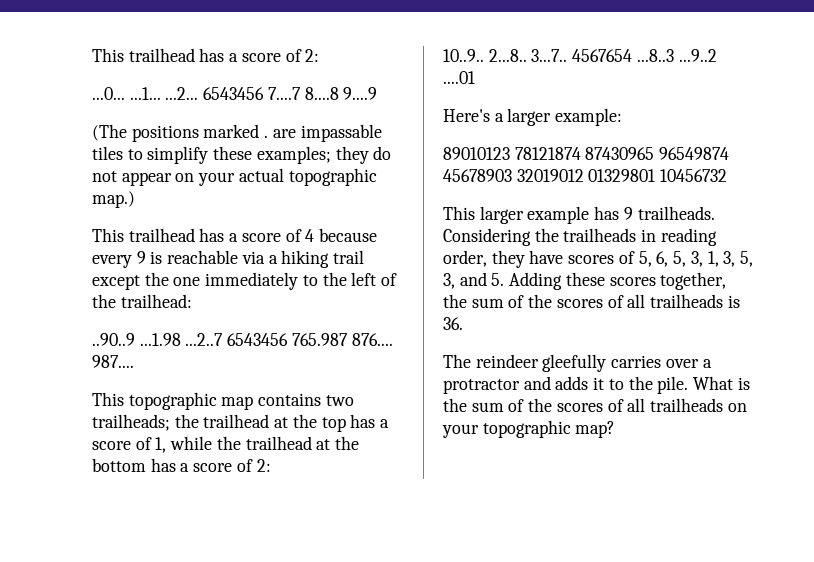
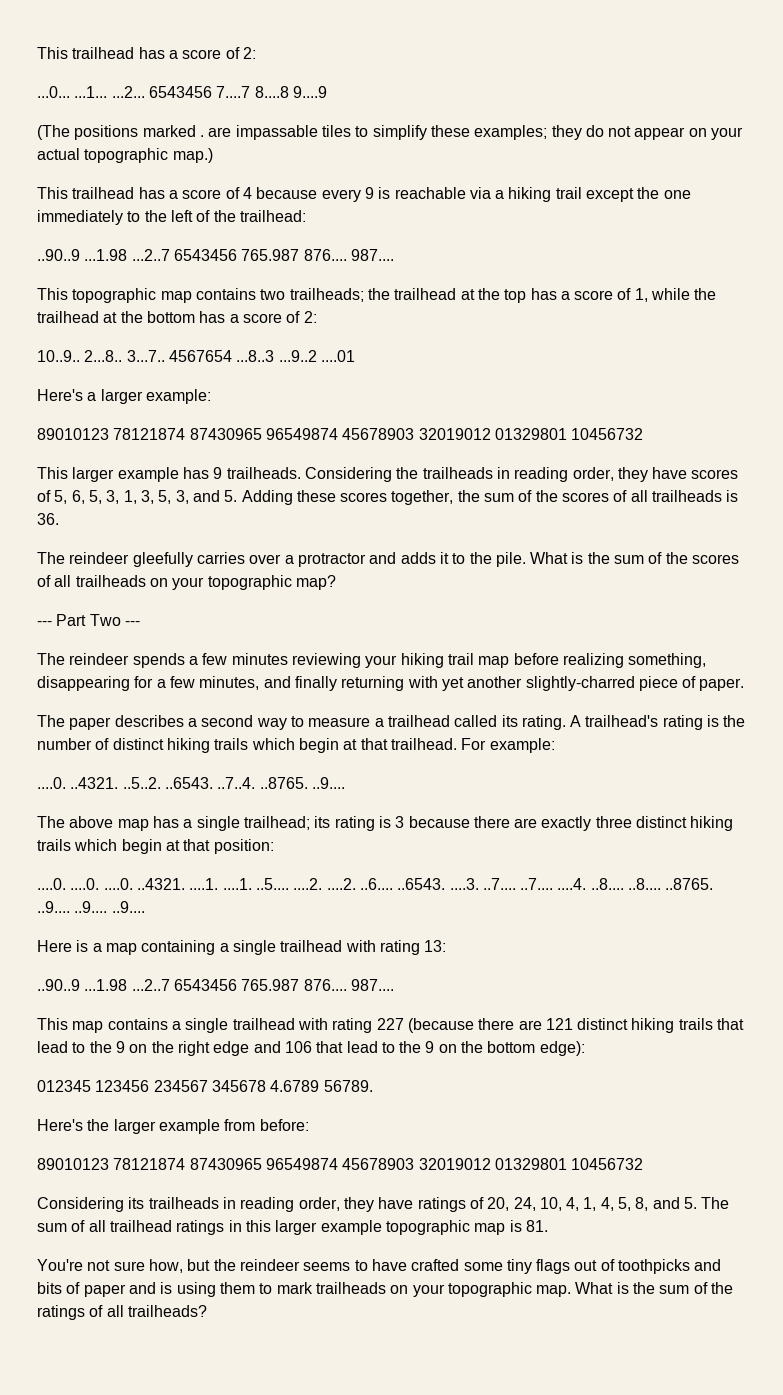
(616, 429) none -> [37,614,140,626] [37,653,707,668] [37,676,745,691] [37,715,746,730] [37,738,555,753] [37,777,345,789] [37,816,734,831] [37,839,274,854] [37,878,714,890] [37,901,145,913] [37,940,447,955] [37,979,394,991] [37,1018,745,1033] [37,1041,585,1056] [37,1080,373,1092] [37,1119,309,1134] [37,1158,644,1170] [37,1197,730,1212] [37,1220,548,1235] [37,1259,722,1274] [37,1282,734,1297] [37,1305,207,1320] // --- Part Two --- // The reindeer spends a few minutes reviewing your hiking trail map before realizing something, disappearing for a few minutes, and finally returning with yet another slightly-charred piece of paper. // The paper describes a second way to measure a trailhead called its rating. A trailhead's rating is the number of distinct hiking trails which begin at that trailhead. For example: // ....0. ..4321. ..5..2. ..6543. ..7..4. ..8765. ..9.... // The above map has a single trailhead; its rating is 3 because there are exactly three distinct hiking trails which begin at that position: // ....0. ....0. ....0. ..4321. ....1. ....1. ..5.... ....2. ....2. ..6.... ..6543. ....3. ..7.... ..7.... ....4. ..8.... ..8.... ..8765. ..9.... ..9.... ..9.... // Here is a map containing a single trailhead with rating 13: // ..90..9 ...1.98 ...2..7 6543456 765.987 876.... 987.... // This map contains a single trailhead with rating 227 (because there are 121 distinct hiking trails that lead to the 9 on the right edge and 106 that lead to the 9 on the bottom edge): // 012345 123456 234567 345678 4.6789 56789. // Here's the larger example from before: // 89010123 78121874 87430965 96549874 45678903 32019012 01329801 10456732 // Considering its trailheads in reading order, they have ratings of 20, 24, 10, 4, 1, 4, 5, 8, and 5. The sum of all trailhead ratings in this larger example topographic map is 81. // You're not sure how, but the reindeer seems to have crafted some tiny flags out of toothpicks and bits of paper and is using them to mark trailheads on your topographic map. What is the sum of the ratings of all trailheads?

